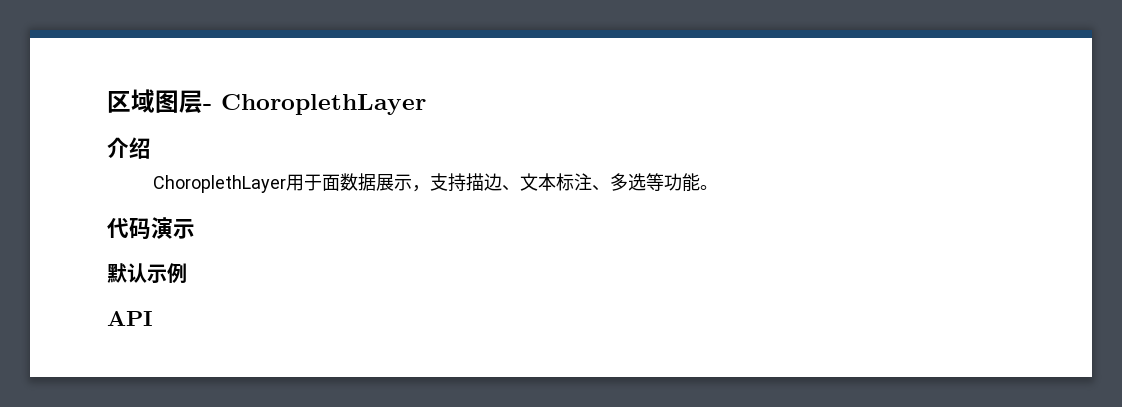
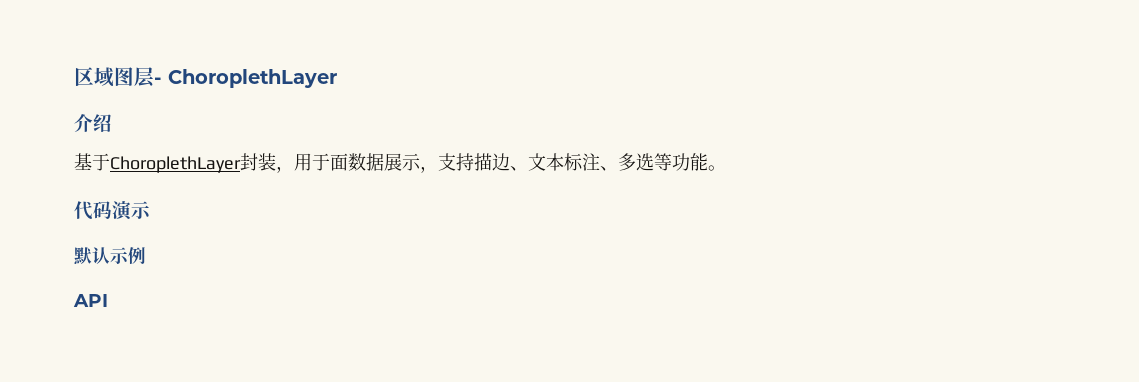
[152,175,286,193] ChoroplethLayer -> [74,153,294,173] 基于ChoroplethLayer封装，

